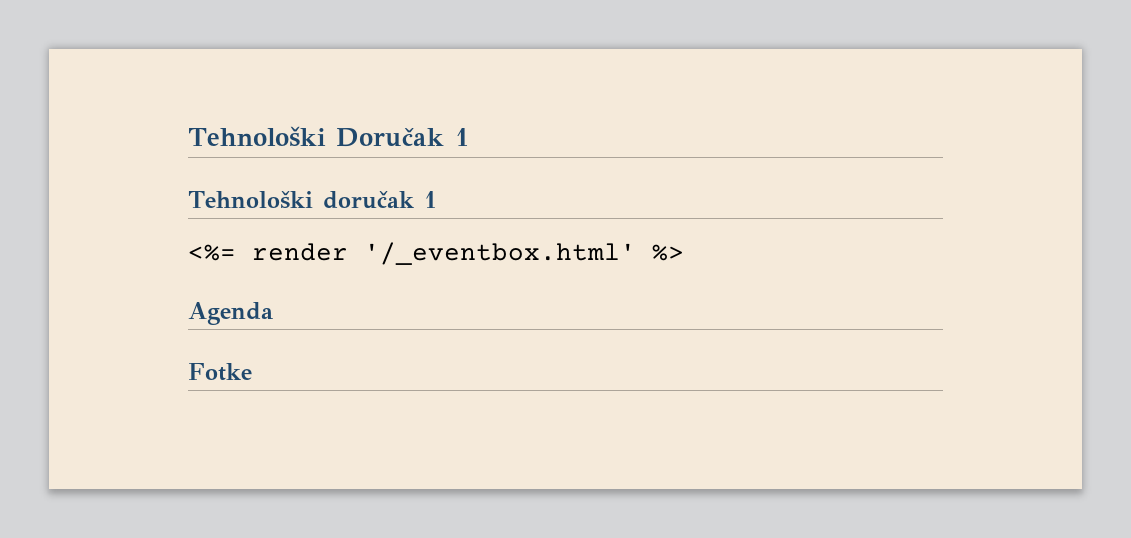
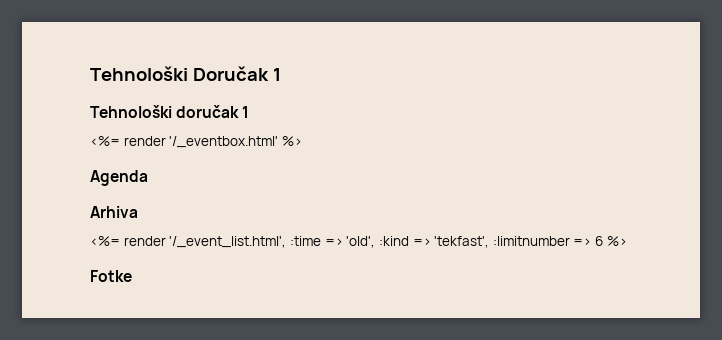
(273, 313) none -> [90,206,138,218] [90,236,627,248] // Arhiva // <%= render '/_event_list.html', :time => 'old', :kind => 'tekfast', :limitnumber => 6 %>

